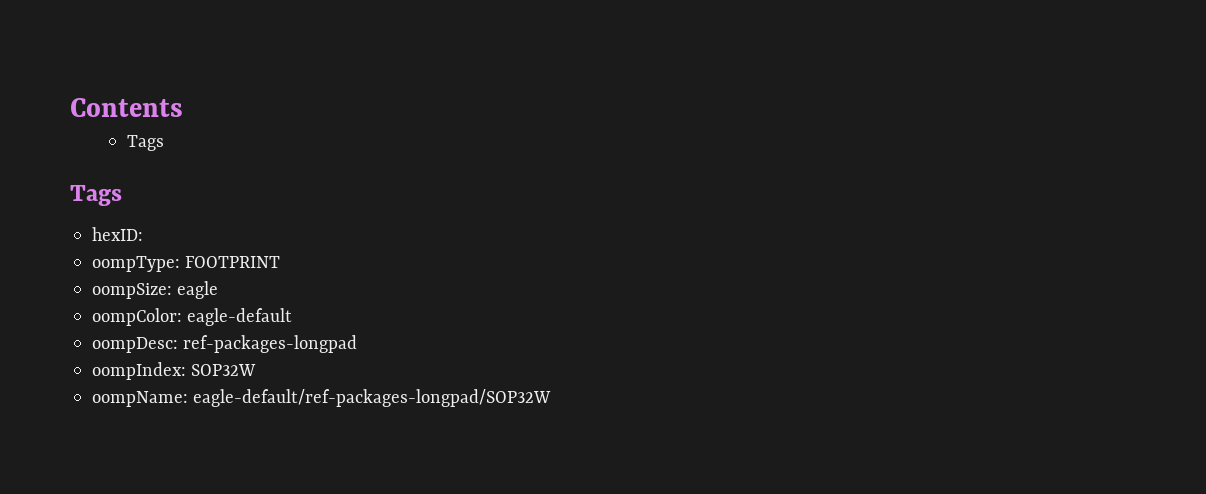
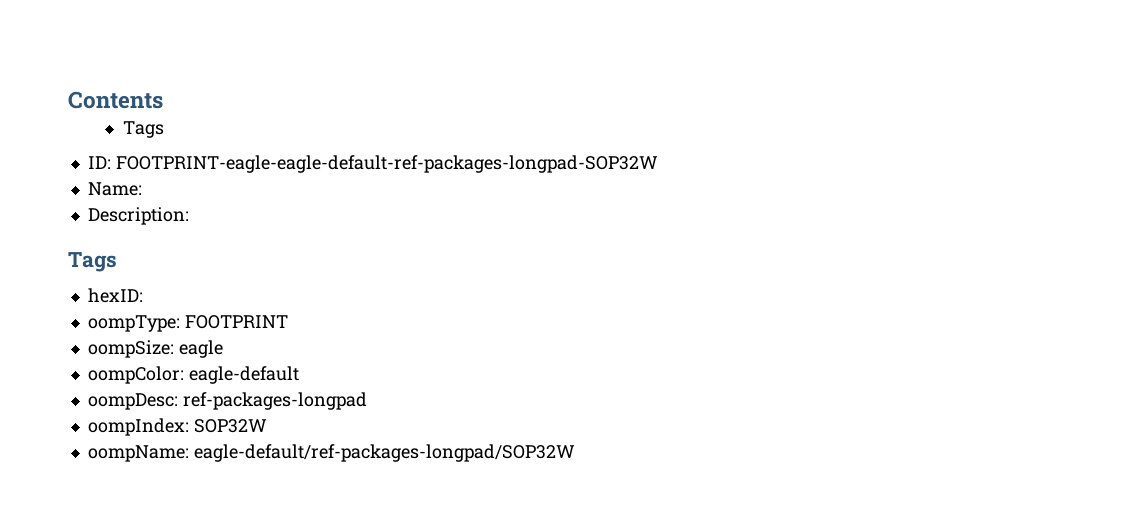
(165, 143) none -> [87,155,658,173] [87,182,142,196] [87,207,189,225] // ID: FOOTPRINT-eagle-eagle-default-ref-packages-longpad-SOP32W // Name: // Description:

